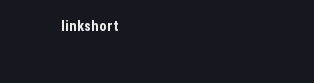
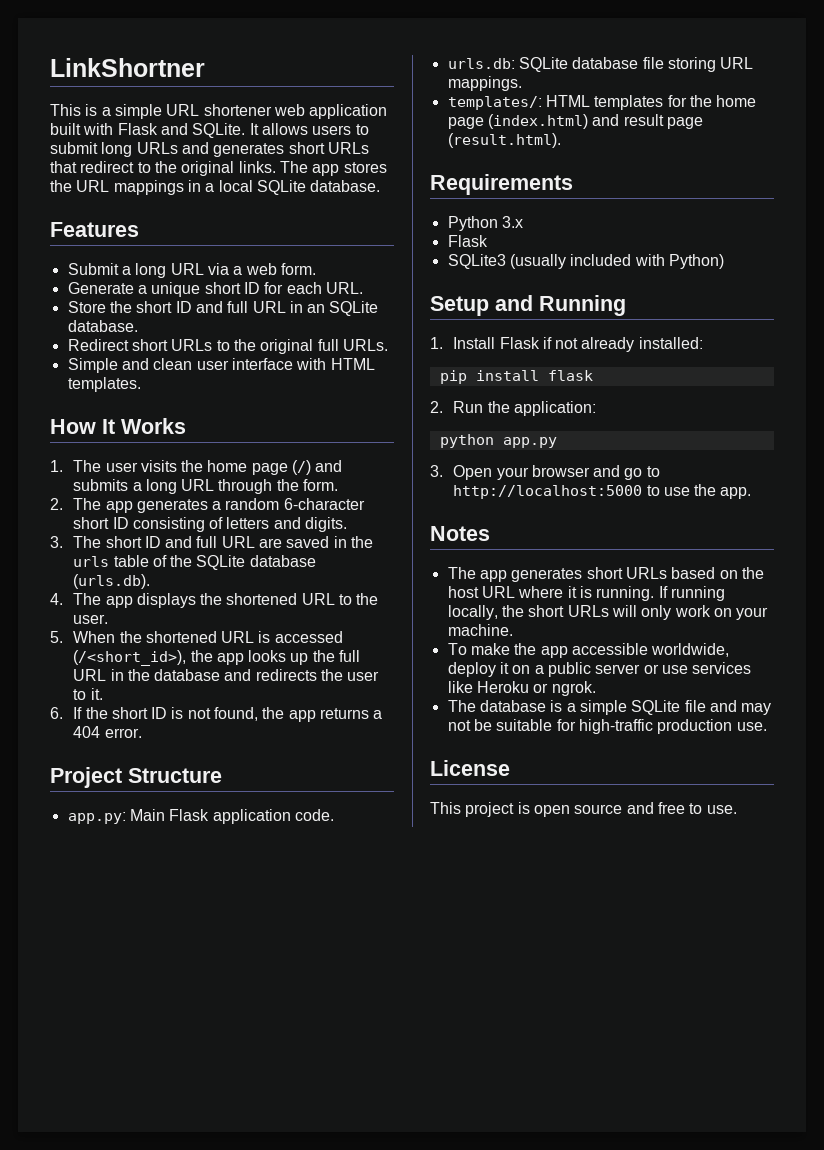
[61,20,119,31] linkshort -> [50,58,205,77] [50,104,388,119] [50,123,369,138] [50,142,369,157] [50,161,387,176] [50,180,381,195] [50,222,139,237] [67,263,316,278] [67,282,363,297] [67,301,379,316] [67,320,138,332] [67,339,388,354] [67,358,375,373] [67,377,141,392] [50,418,186,434] [50,460,343,475] [73,479,339,494] [50,498,365,513] [73,517,348,532] [50,536,374,548] [73,555,316,570] [73,574,151,589] [50,593,379,608] [73,614,109,624] [50,631,343,643] [73,650,361,666] [73,669,380,681] [73,688,103,700] [50,707,383,722] [73,726,142,738] [50,767,222,788] [67,809,334,824] [447,57,754,72] [447,76,522,91] [447,95,757,110] [447,114,703,129] [447,133,561,148] [430,174,573,195] [447,216,523,231] [447,235,488,247] [447,254,724,269] [430,295,626,316] [430,337,703,352] [439,370,593,384] [430,401,596,416] [439,434,557,448] [430,465,660,480] [453,484,752,499] [430,526,490,541] [447,567,764,582] [447,586,725,601] [447,605,769,620] [447,624,513,636] [447,643,730,658] [447,662,752,677] [447,681,596,696] [447,700,772,715] [447,719,767,734] [430,760,510,776] [430,802,737,817] LinkShortner // This is a simple URL shortener web application built with Flask and SQLite. It allows users to submit long URLs and generates short URLs that redirect to the original links. The app stores the URL mappings in a local SQLite database. // Features // Submit a long URL via a web form. // Generate a unique short ID for each URL. // Store the short ID and full URL in an SQLite database. // Redirect short URLs to the original full URLs. // Simple and clean user interface with HTML templates. // How It Works // 1. The user visits the home page (/) and submits a long URL through the form. // 2. The app generates a random 6-character short ID consisting of letters and digits. // 3. The short ID and full URL are saved in the urls table of the SQLite database (urls.db). // 4. The app displays the shortened URL to the user. // 5. When the shortened URL is accessed (/<short_id>), the app looks up the full URL in the database and redirects the user to it. // 6. If the short ID is not found, the app returns a 404 error. // Project Structure // app.py: Main Flask application code. // urls.db: SQLite database file storing URL mappings. // templates/: HTML templates for the home page (index.html) and result page (result.html). // Requirements // Python 3.x // Flask // SQLite3 (usually included with Python) // Setup and Running // 1. Install Flask if not already installed: // pip install flask // 2. Run the application: // python app.py // 3. Open your browser and go to http://localhost:5000 to use the app. // Notes // The app generates short URLs based on the host URL where it is running. If running locally, the short URLs will only work on your machine. // To make the app accessible worldwide, deploy it on a public server or use services like Heroku or ngrok. // The database is a simple SQLite file and may not be suitable for high-traffic production use. // License // This project is open source and free to use.

